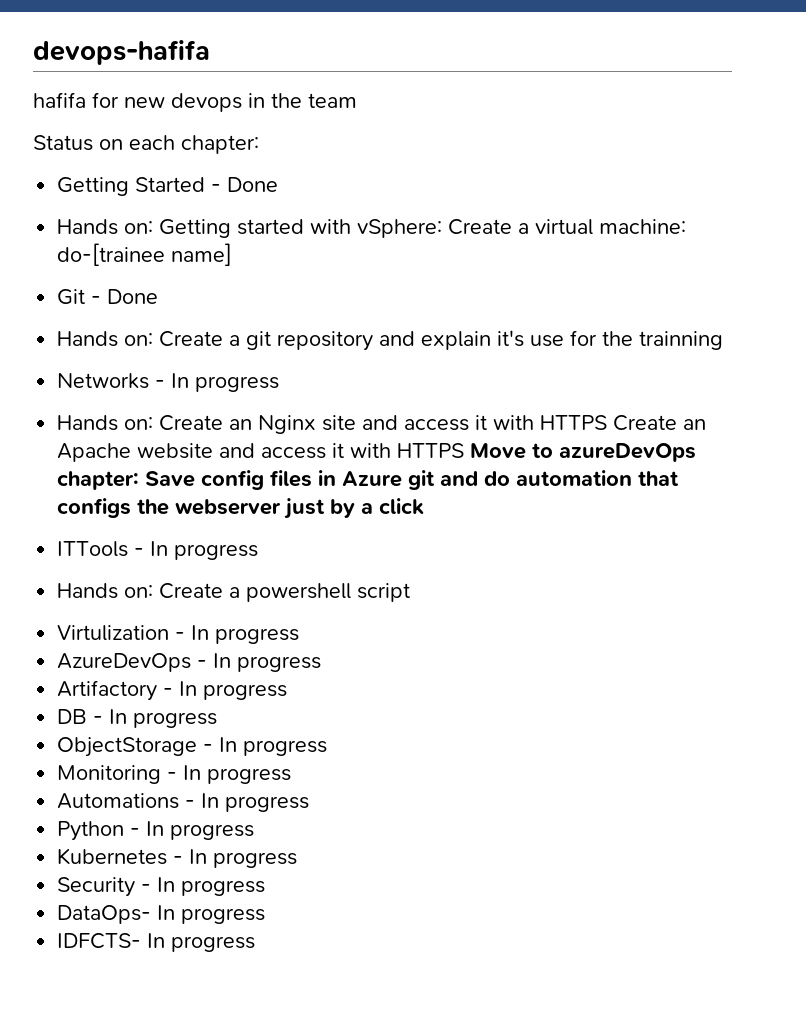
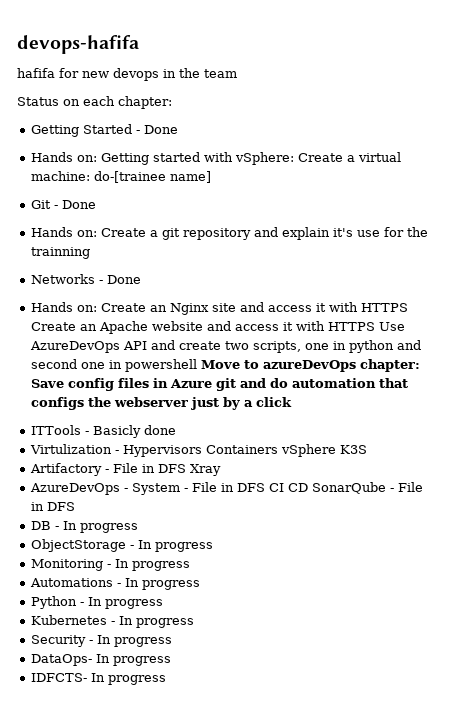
[171,373,280,392] In progress -> [106,275,141,284] Done
(465, 450) none -> [378,322,405,331] [29,340,421,353] [30,359,197,372] Use AzureDevOps API and create two scripts, one in python and second one in powershell
[150,541,259,560] [57,583,411,602] [57,625,300,644] [57,653,322,672] [57,680,288,701] In progress // Hands on: Create a powershell script // Virtulization - In progress // AzureDevOps - In progress // Artifactory - In progress -> [92,425,176,438] [29,444,367,457] [29,463,221,476] [29,482,423,495] [30,502,75,511] Basicly done // Virtulization - Hypervisors Containers vSphere K3S // Artifactory - File in DFS Xray // AzureDevOps - System - File in DFS CI CD SonarQube - File in DFS

